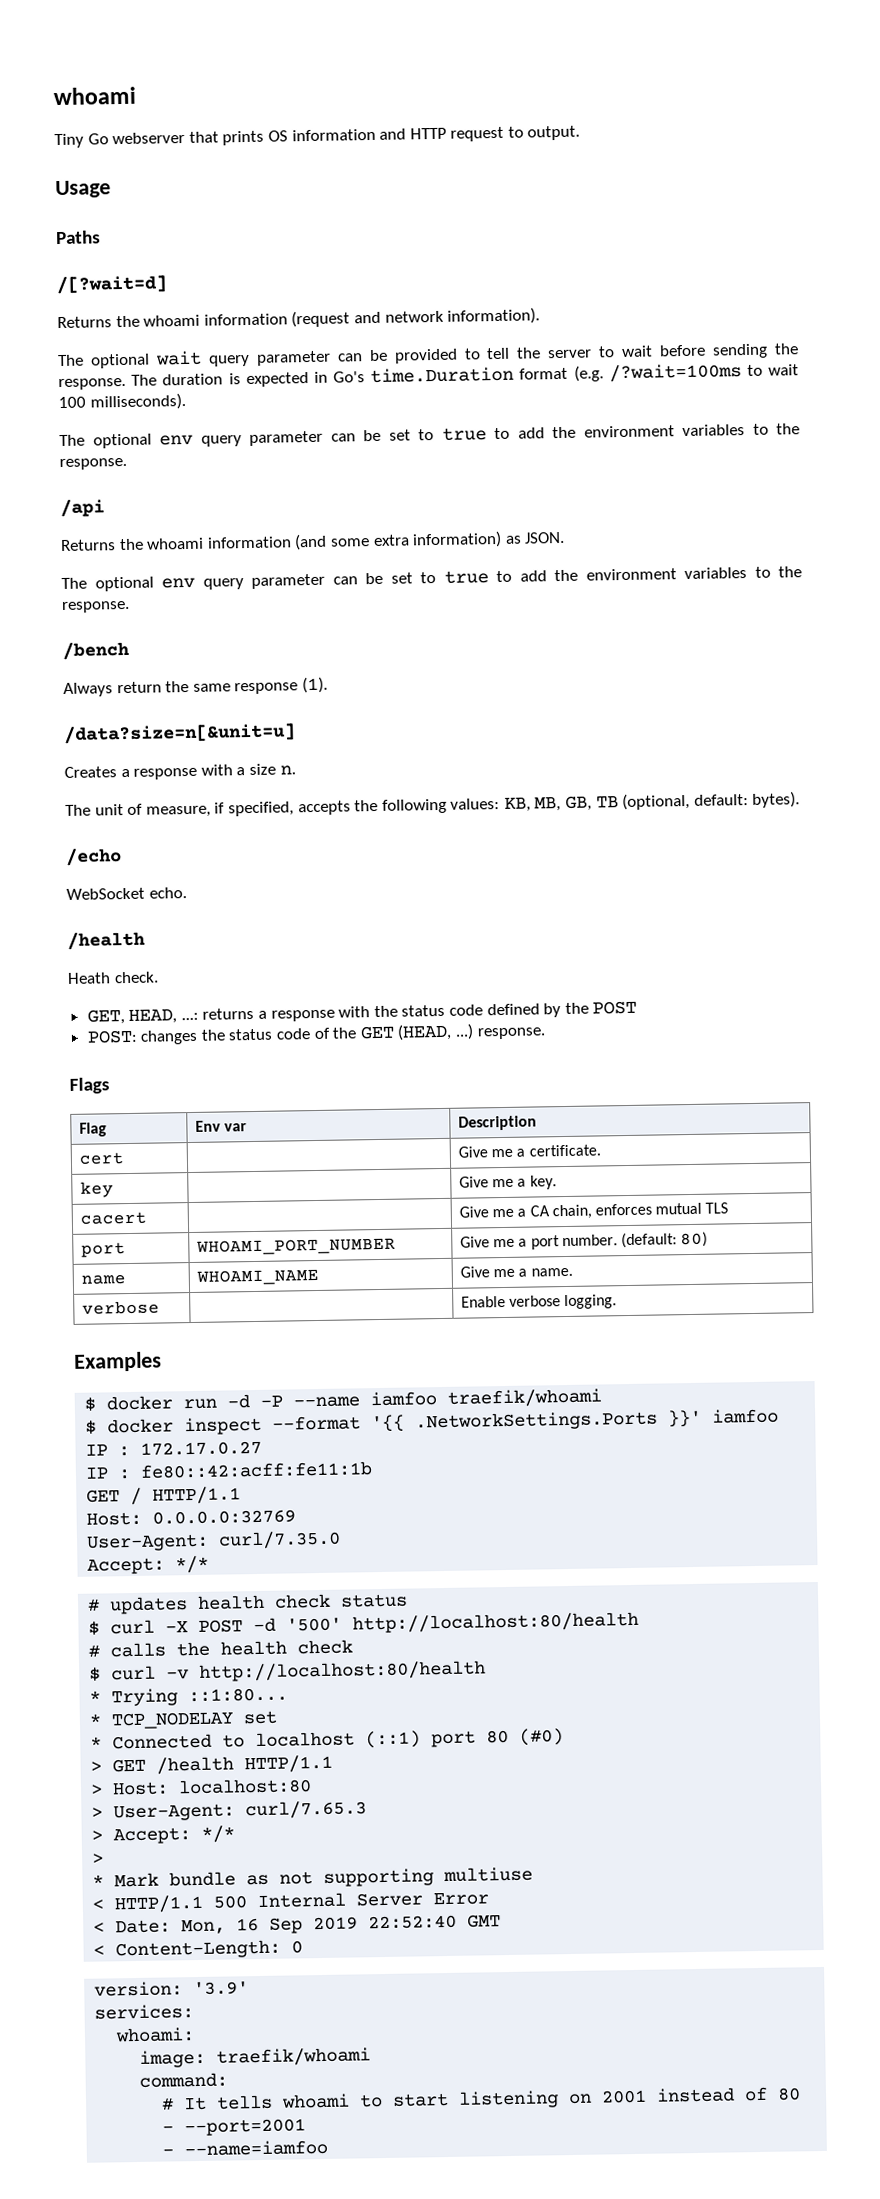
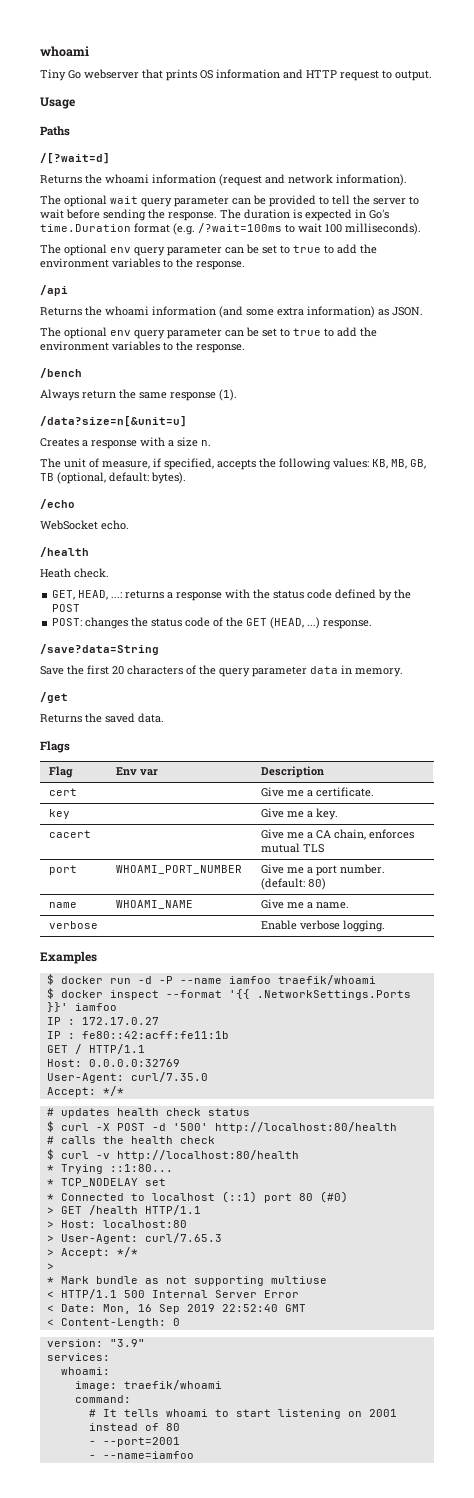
(546, 1033) none -> [40,644,159,655] [40,665,403,677] [40,692,68,703] [40,713,164,723] // /save?data=String // Save the first 20 characters of the query parameter data in memory. // /get // Returns the saved data.
[193,1981,250,1996] '3.9' -> [109,1339,145,1347] "3.9"

